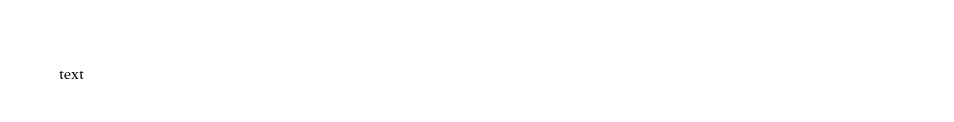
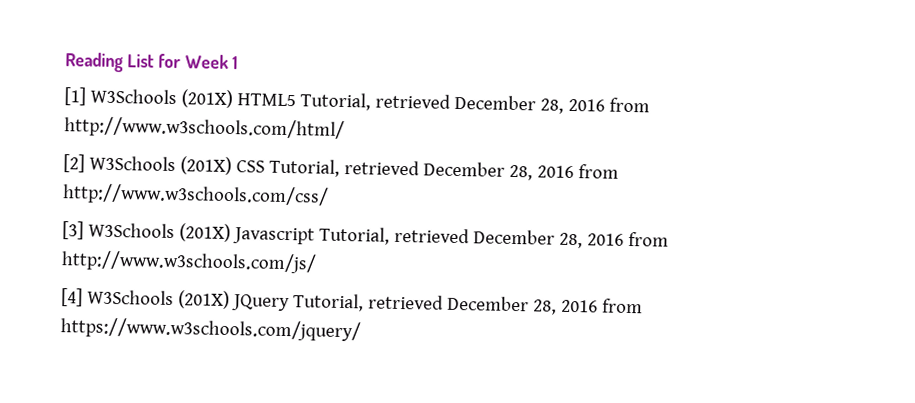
[59,71,84,79] text -> [65,52,239,73] [64,87,650,114] [64,116,345,141] [63,154,619,181] [62,183,329,207] [62,221,669,249] [61,250,317,274] [61,288,643,315] [60,317,361,342] Reading List for Week 1 // [1] W3Schools (201X) HTML5 Tutorial, retrieved December 28, 2016 from http://www.w3schools.com/html/ // [2] W3Schools (201X) CSS Tutorial, retrieved December 28, 2016 from http://www.w3schools.com/css/ // [3] W3Schools (201X) Javascript Tutorial, retrieved December 28, 2016 from http://www.w3schools.com/js/ // [4] W3Schools (201X) JQuery Tutorial, retrieved December 28, 2016 from https://www.w3schools.com/jquery/

